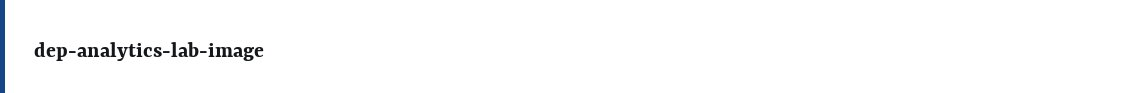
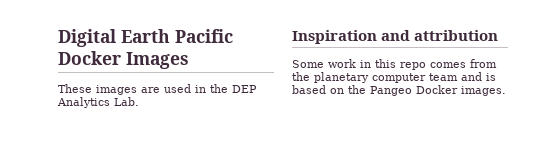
[34,42,264,61] dep-analytics-lab-image -> [58,29,233,47] [58,51,189,69] [58,84,257,95] [57,97,139,108] [292,30,499,44] [292,59,497,70] [292,72,496,83] [292,85,506,96] Digital Earth Pacific Docker Images // These images are used in the DEP Analytics Lab. // Inspiration and attribution // Some work in this repo comes from the planetary computer team and is based on the Pangeo Docker images.

